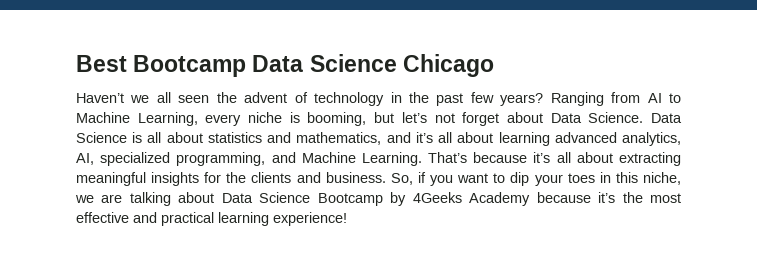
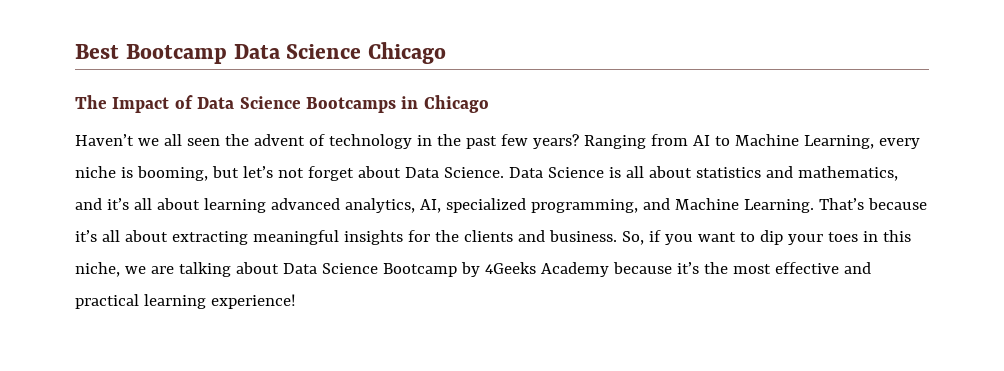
(494, 65) none -> [75,95,489,113] // The Impact of Data Science Bootcamps in Chicago

